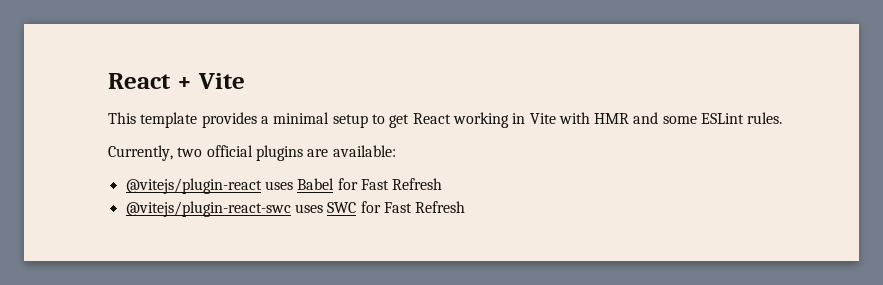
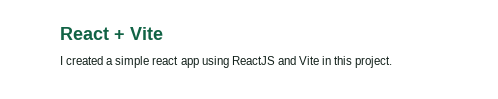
[108,112,783,128] [108,145,396,161] [125,178,443,194] [125,201,466,217] This template provides a minimal setup to get React working in Vite with HMR and some ESLint rules. // Currently, two official plugins are available: // @vitejs/plugin-react uses Babel for Fast Refresh // @vitejs/plugin-react-swc uses SWC for Fast Refresh -> [60,56,393,68] I created a simple react app using ReactJS and Vite in this project.

